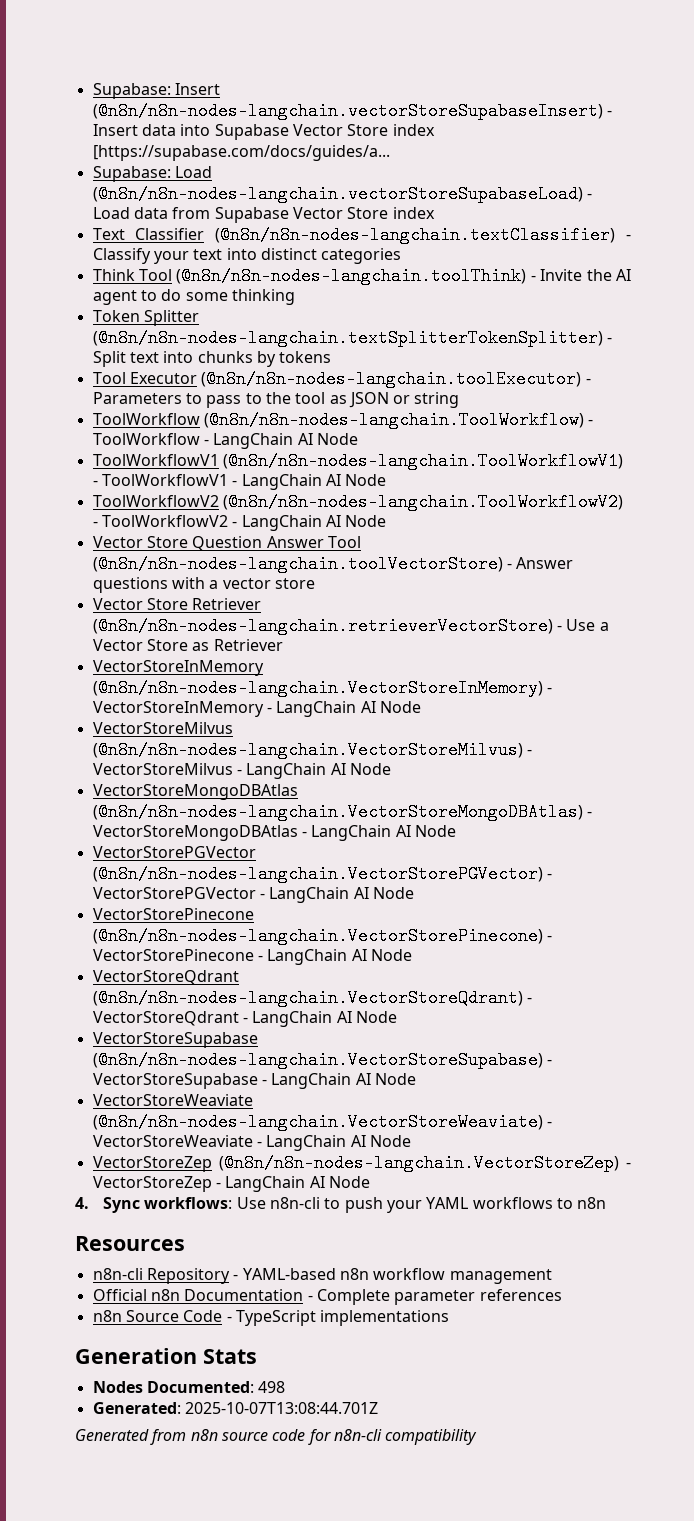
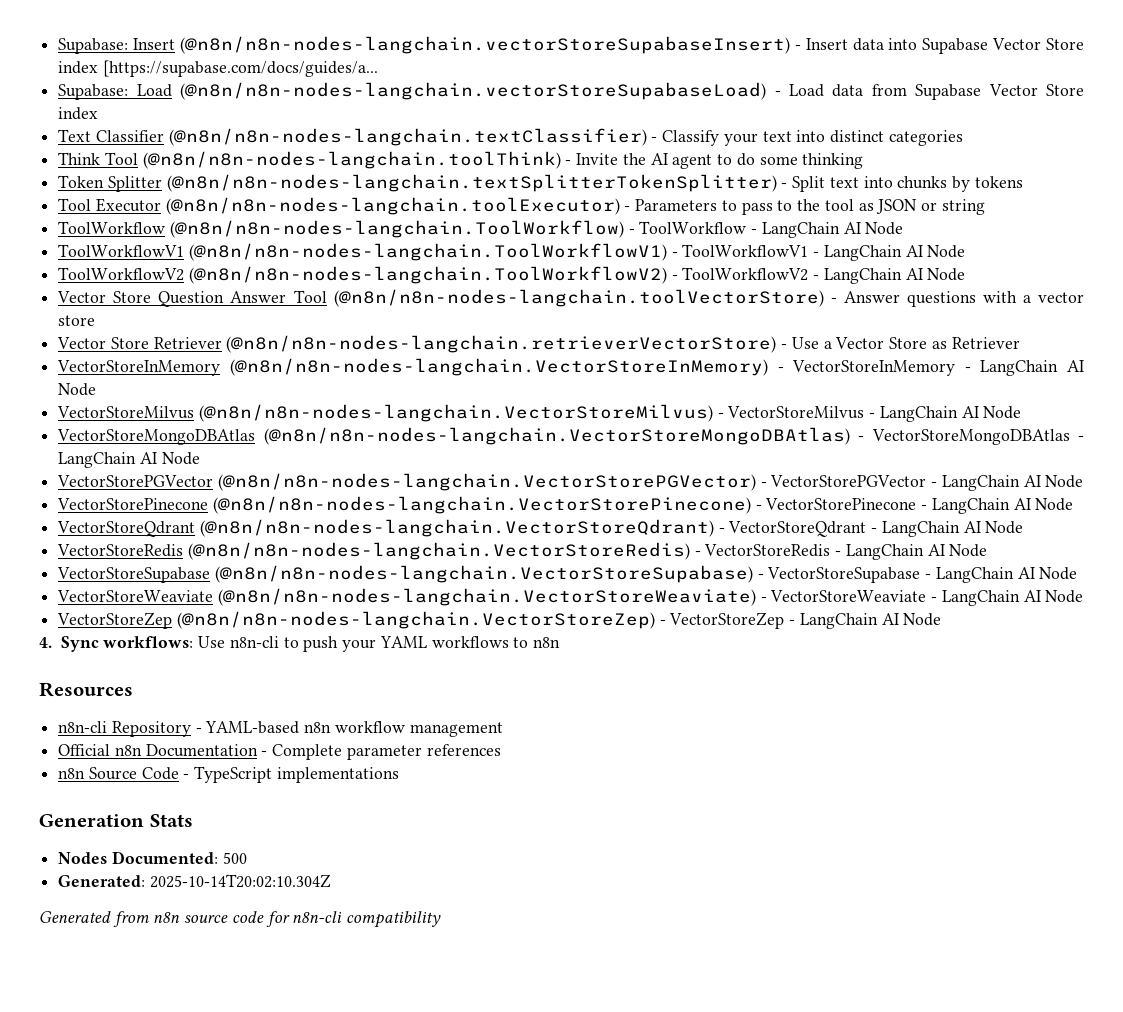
(397, 1017) none -> [57,542,988,560] // VectorStoreRedis (@n8n/n8n-nodes-langchain.VectorStoreRedis) - VectorStoreRedis - LangChain AI Node
[258,1381,286,1393] 498 -> [222,852,247,864] 500
[184,1402,378,1414] 2025-10-07T13:08:44.701Z -> [149,874,331,888] 2025-10-14T20:02:10.304Z

